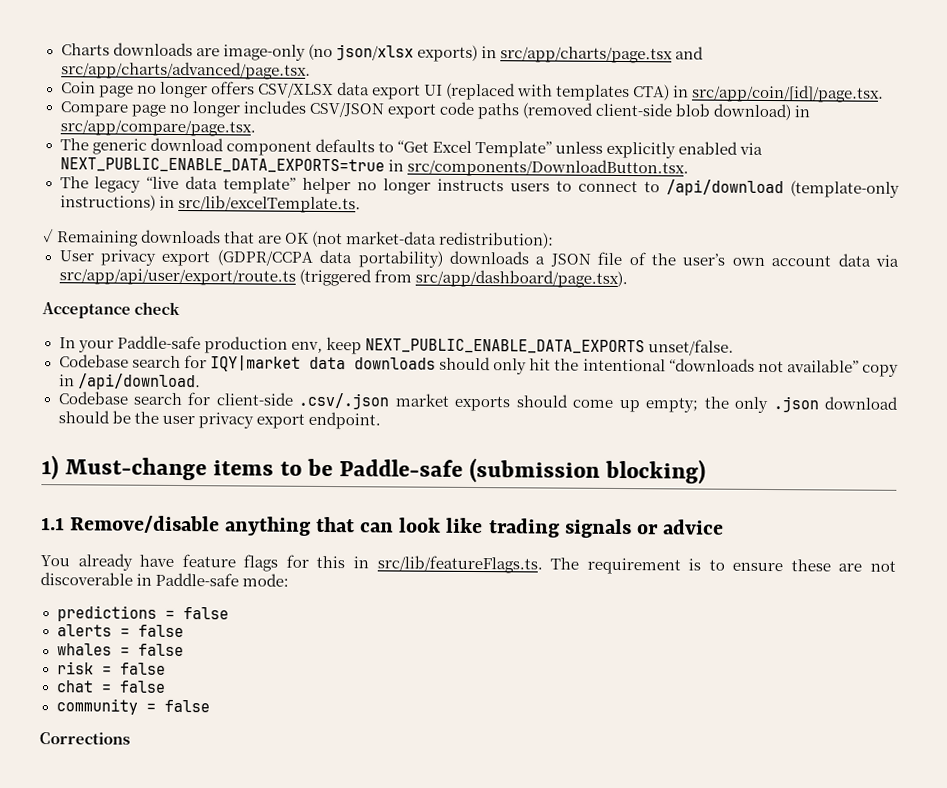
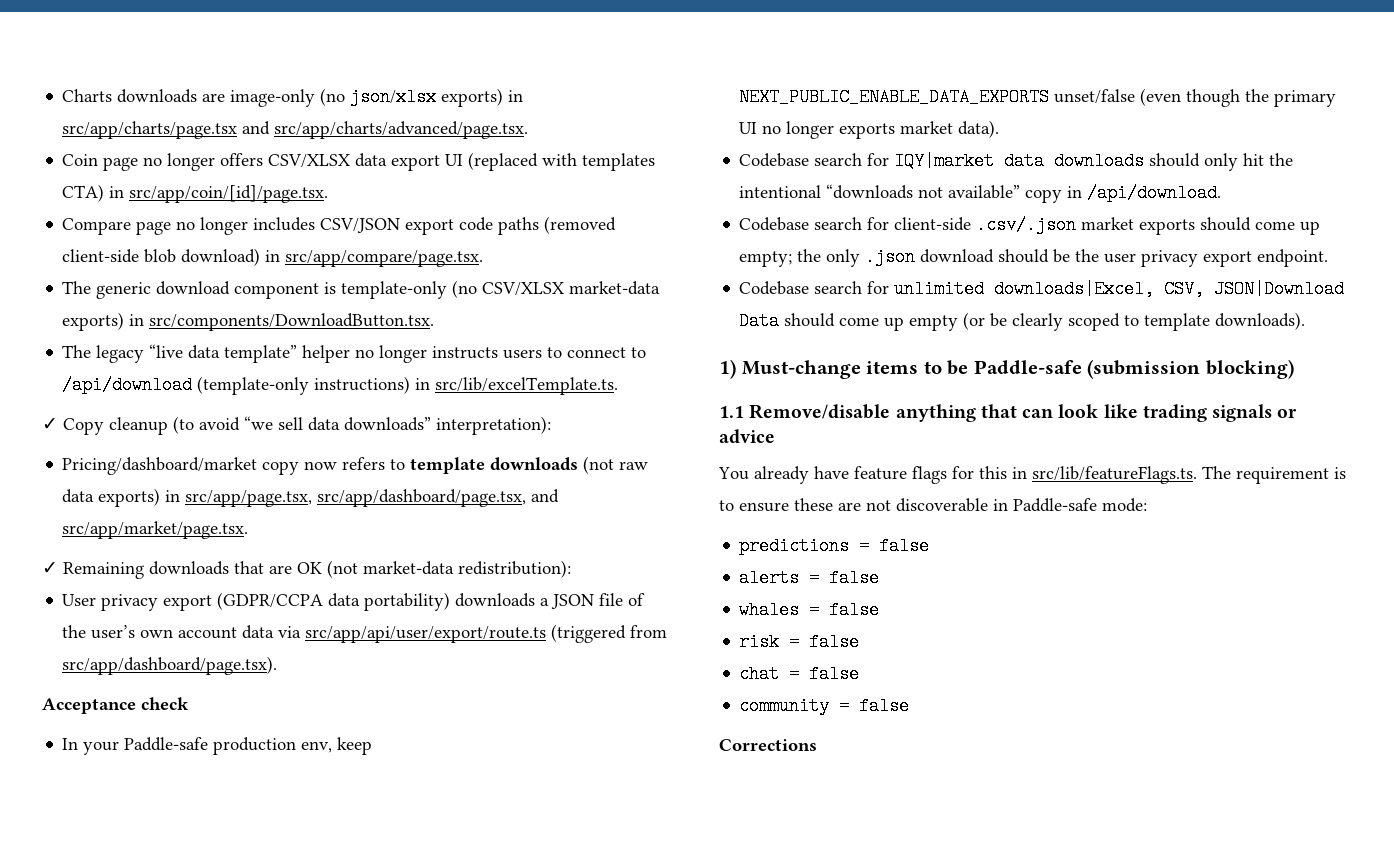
[314,138,764,159] [59,157,385,174] defaults to “Get Excel Template” unless explicitly enabled via NEXT_PUBLIC_ENABLE_DATA_EXPORTS=true -> [324,280,661,299] [62,312,125,331] is template-only (no CSV/XLSX market-data exports)
(361, 204) none -> [42,416,551,435] [62,456,649,475] [62,488,560,507] [62,521,249,539] // ✓ Copy cleanup (to avoid “we sell data downloads” interpretation): // Pricing/dashboard/market copy now refers to template downloads (not raw data exports) in src/app/page.tsx, src/app/dashboard/page.tsx, and src/app/market/page.tsx.
[647,339,734,356] unset/false. -> [1054,88,1337,107] [739,120,1000,139] unset/false (even though the primary UI no longer exports market data).
(381, 420) none -> [739,280,1345,298] [739,312,1306,331] // Codebase search for unlimited downloads|Excel, CSV, JSON|Download Data should come up empty (or be clearly scoped to template downloads).

